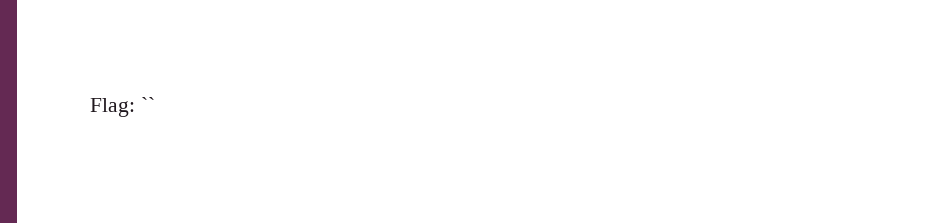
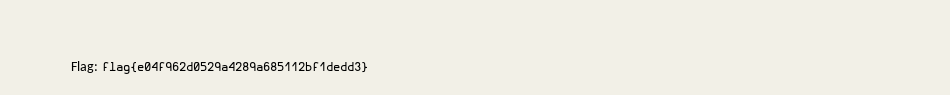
[140,97,155,112] `` -> [101,62,368,74] flag{e04f962d0529a4289a685112bf1dedd3}

